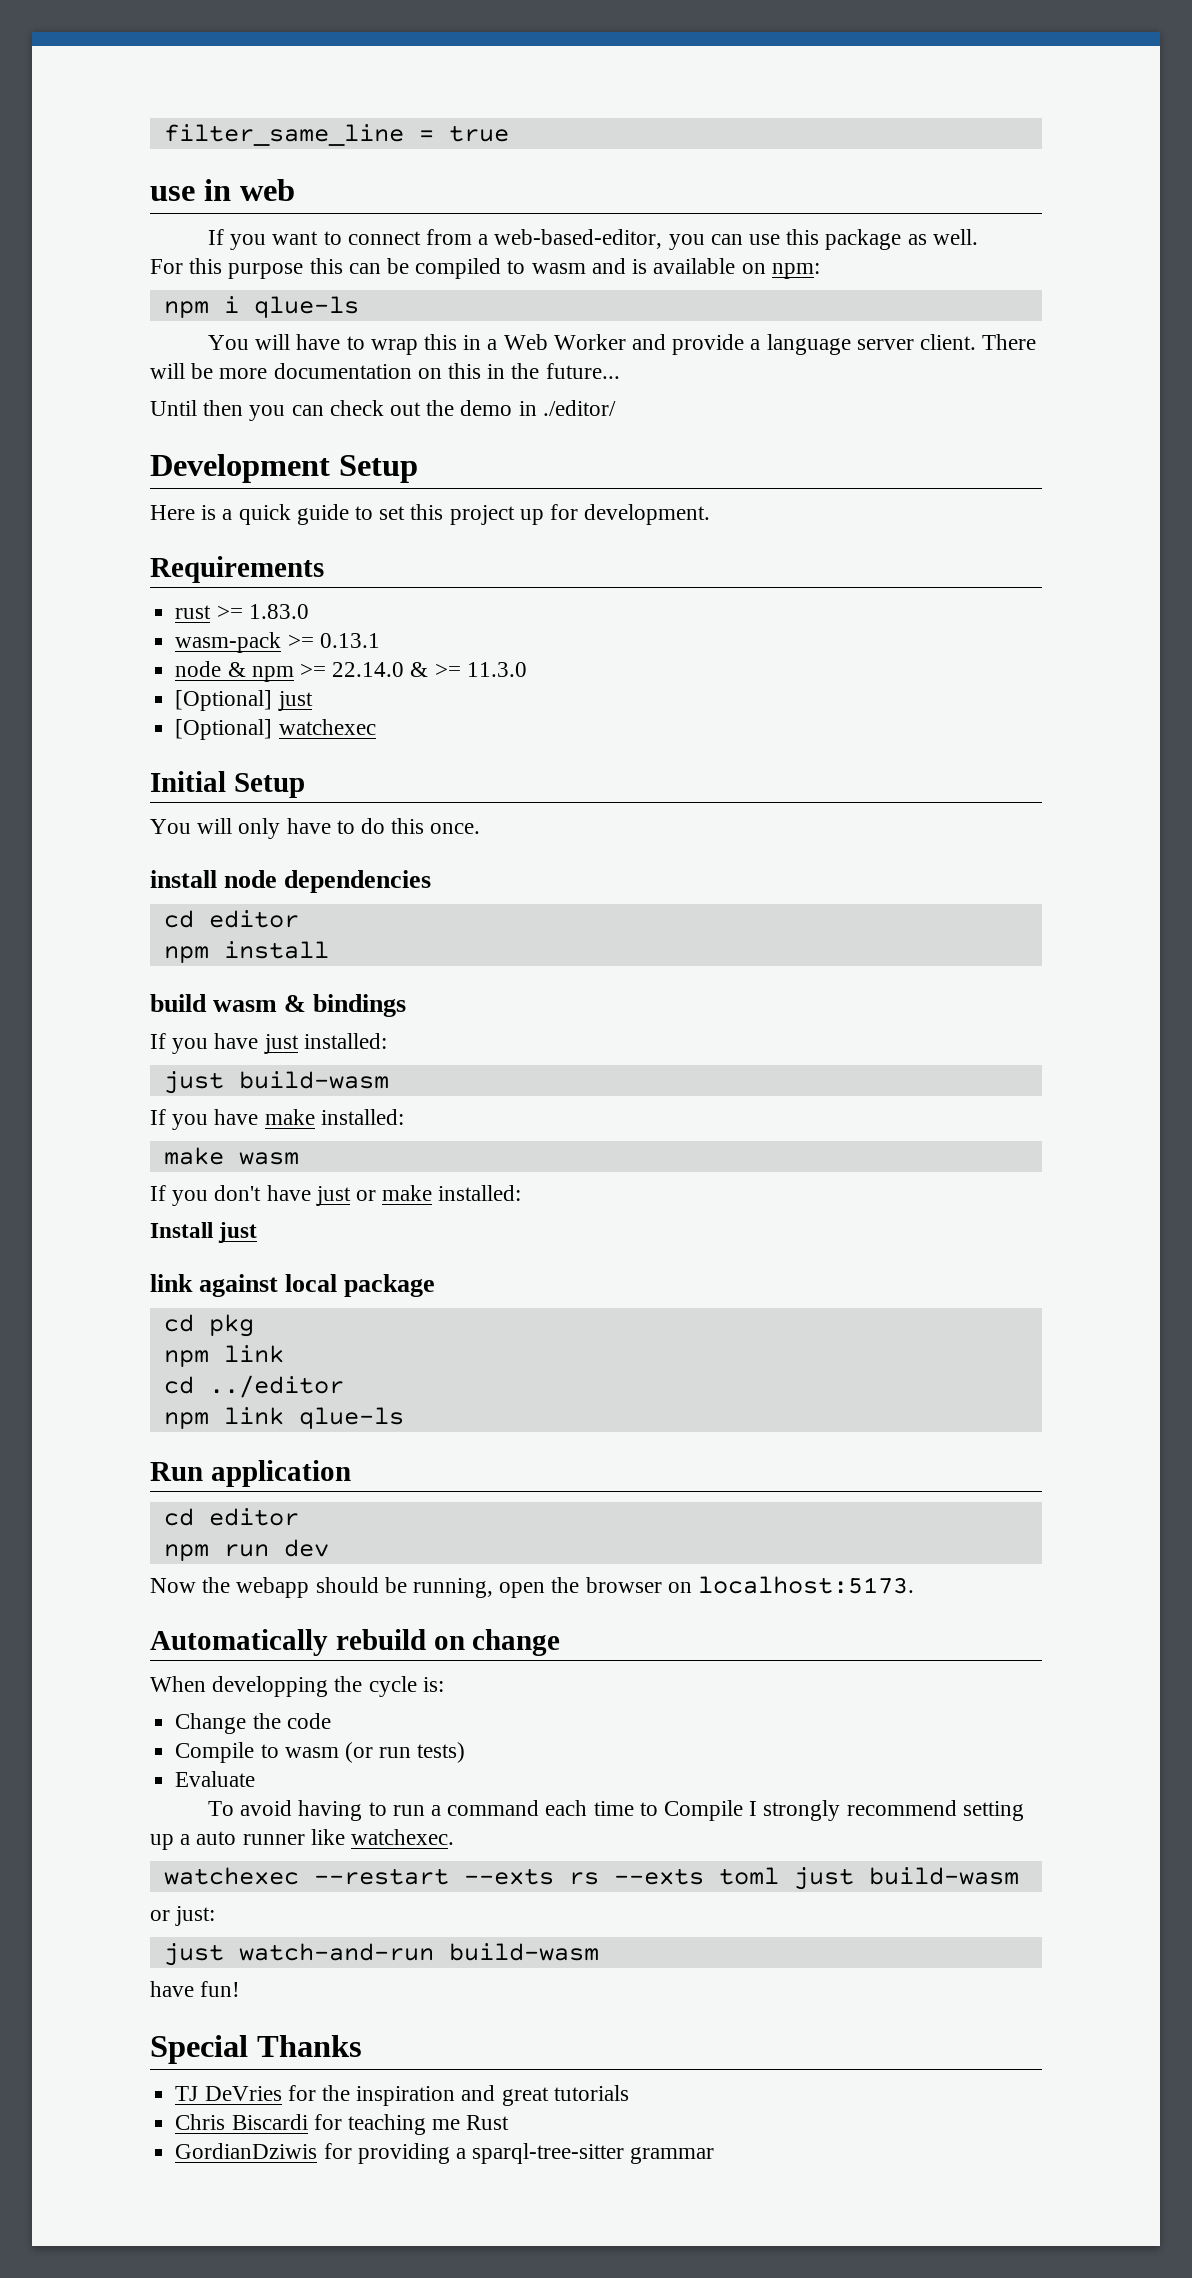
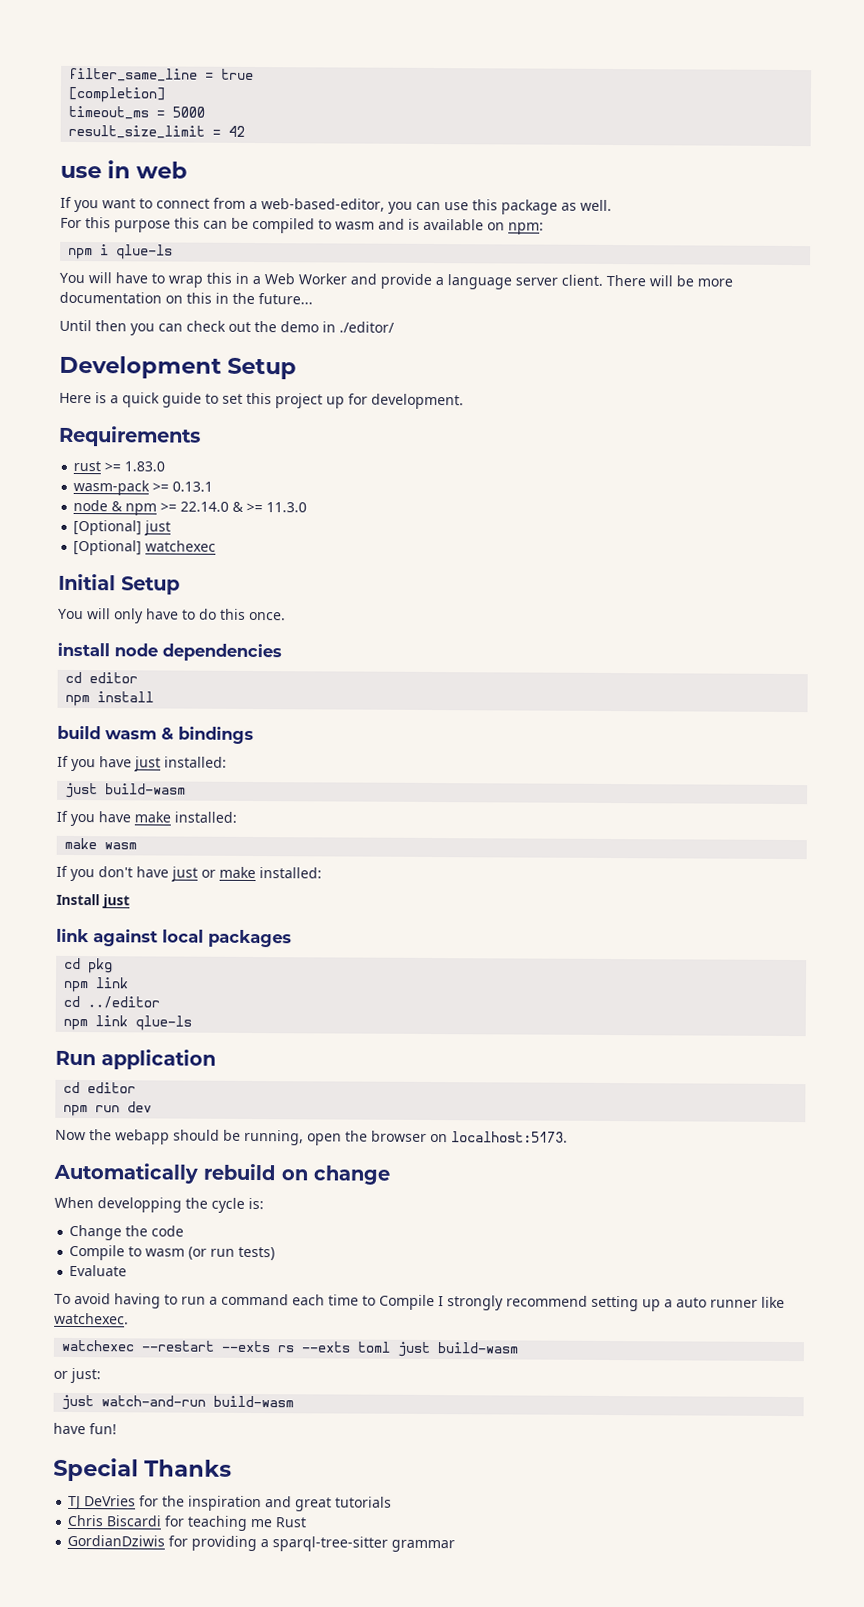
(509, 133) none -> [68,86,166,103] [68,105,206,120] [68,124,246,139] // [completion] // timeout_ms = 5000 // result_size_limit = 42
[344,1274,436,1297] package -> [208,929,292,948] packages

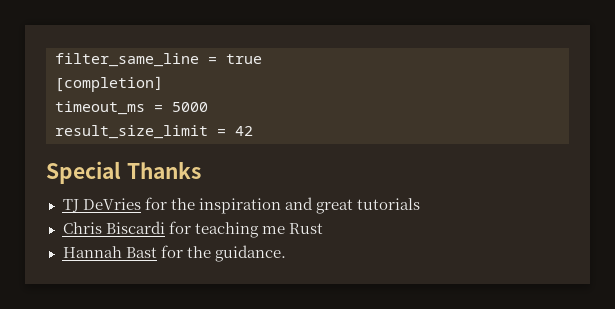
[60,160,189,179] [60,196,612,215] [60,217,544,235] [68,244,174,260] [59,272,733,290] [59,291,313,305] [59,319,395,336] [59,355,298,380] [59,392,464,410] [58,425,201,447] [73,460,166,472] [73,479,214,496] [73,499,308,516] [73,519,172,536] [73,539,217,556] [58,573,180,595] [58,608,286,624] [57,642,282,662] [65,671,139,684] [65,691,155,707] [57,725,254,745] [57,755,227,772] [65,782,187,799] [56,810,237,827] [64,837,138,850] [56,865,322,882] [56,893,130,909] [56,928,292,948] [64,957,114,974] [63,977,130,993] [63,995,161,1009] [63,1015,193,1031] [55,1049,216,1070] [63,1081,137,1094] [63,1101,153,1117] [55,1129,568,1146] [53,1162,390,1185] [54,1196,264,1213] [69,1224,185,1241] [69,1244,276,1261] [69,1264,128,1277] [54,1293,785,1312] [54,1312,129,1325] [61,1339,519,1358] [53,1367,101,1384] [61,1394,295,1411] [53,1422,117,1435] // use in web // If you want to connect from a web-based-editor, you can use this package as well. // For this purpose this can be compiled to wasm and is available on npm: // npm i qlue-ls // You will have to wrap this in a Web Worker and provide a language server client. There will be more documentation on this in the future... // Until then you can check out the demo in ./editor/ // Development Setup // Here is a quick guide to set this project up for development. // Requirements // rust >= 1.83.0 // wasm-pack >= 0.13.1 // node & npm >= 22.14.0 & >= 11.3.0 // [Optional] just // [Optional] watchexec // Initial Setup // You will only have to do this once. // install node dependencies // cd editor // npm install // build wasm & bindings // If you have just installed: // just build-wasm // If you have make installed: // make wasm // If you don't have just or make installed: // Install just // link against local packages // cd pkg // npm link // cd ../editor // npm link qlue-ls // Run application // cd editor // npm run dev // Now the webapp should be running, open the browser on localhost:5173. // Automatically rebuild on change // When developping the cycle is: // Change the code // Compile to wasm (or run tests) // Evaluate // To avoid having to run a command each time to Compile I strongly recommend setting up a auto runner like watchexec. // watchexec --restart --exts rs --exts toml just build-wasm // or just: // just watch-and-run build-wasm // have fun! -> (253, 131) none
[67,1534,456,1553] GordianDziwis for providing a sparql-tree-sitter grammar -> [62,245,286,262] Hannah Bast for the guidance.

